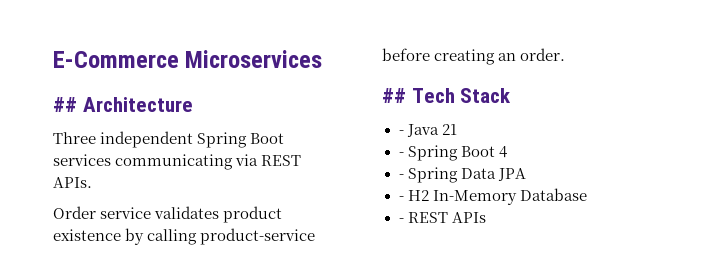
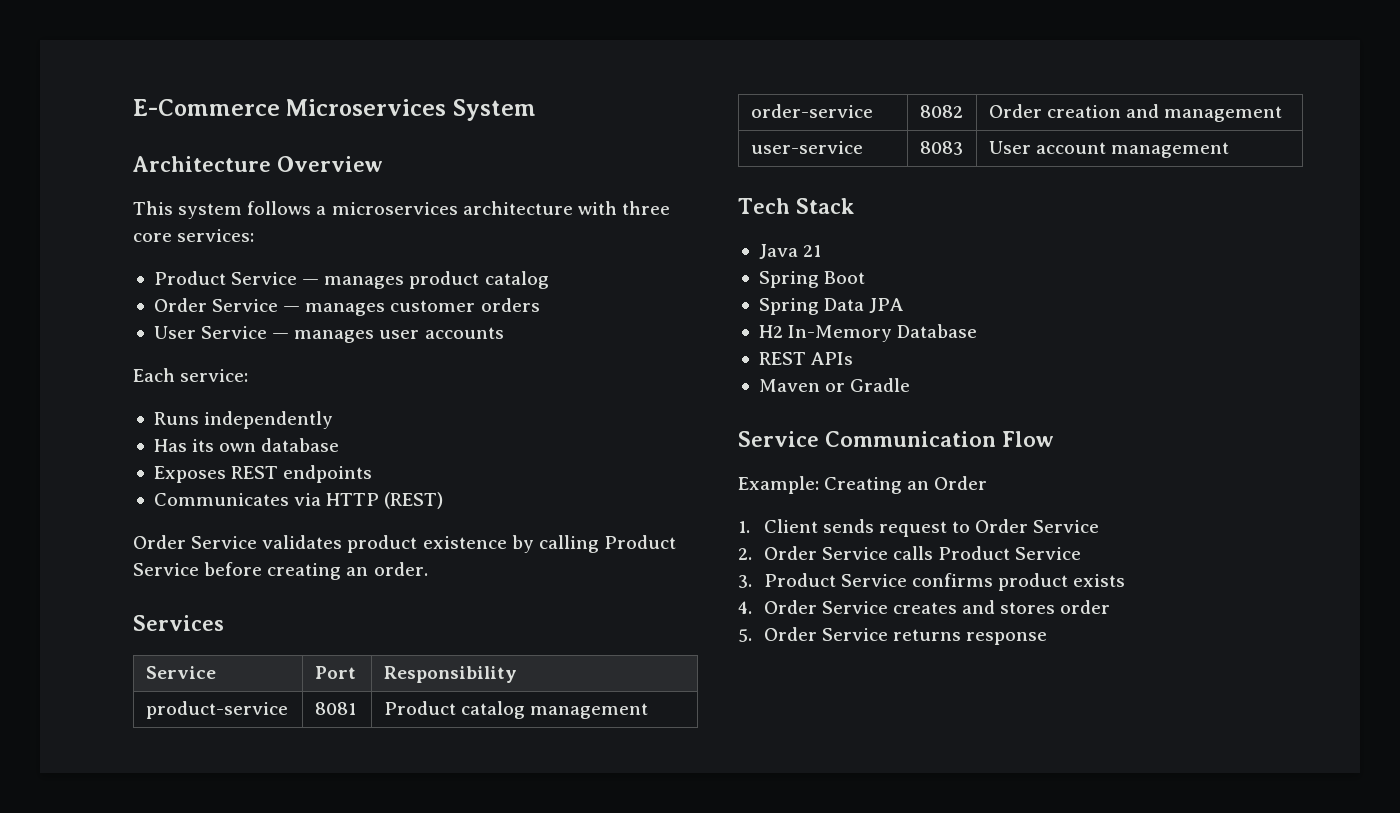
[53,97,77,112] // ## -> [452,99,536,121] System //
[53,131,285,148] [53,154,302,170] [53,177,92,188] [53,206,152,219] // Three independent Spring Boot services communicating via REST APIs. // Order service -> [277,156,383,172] [133,201,670,219] [133,229,255,242] [153,271,549,289] [153,298,540,316] [153,326,504,343] [133,368,249,382] [153,411,334,429] [153,438,340,452] [153,465,373,483] [153,492,444,509] [133,535,258,549] Overview // This system follows a microservices architecture with three core services: // Product Service — manages product catalog // Order Service — manages customer orders // User Service — manages user accounts // Each service: // Runs independently // Has its own database // Exposes REST endpoints // Communicates via HTTP (REST) // Order Service
[200,228,316,245] product-service -> [603,535,676,549] [133,563,199,576] Product Service
[382,88,406,103] ## -> [133,615,224,631] [145,666,216,679] [314,666,356,679] [383,666,517,683] [145,701,288,719] [314,702,356,715] [383,701,649,719] [750,104,873,118] [919,105,963,118] [988,104,1283,122] [750,141,863,154] [919,141,963,155] [988,141,1230,158] Services // Service | Port | Responsibility // product-service | 8081 | Product catalog management // order-service | 8082 | Order creation and management // user-service | 8083 | User account management //
[398,130,404,135] - -> (854, 206) none
[398,145,507,161] [398,174,404,179] - Spring Boot 4 // - -> [758,271,866,288] Spring Boot //
[398,196,404,201] - -> (904, 305) none
[398,218,404,223] - -> (978, 331) none
(486, 217) none -> [758,378,911,392] [738,431,1054,447] [738,476,988,494] [738,519,1100,537] [738,546,1082,560] [738,573,1126,591] [738,600,1111,614] [738,627,1048,645] // Maven or Gradle // Service Communication Flow // Example: Creating an Order // 1. Client sends request to Order Service // 2. Order Service calls Product Service // 3. Product Service confirms product exists // 4. Order Service creates and stores order // 5. Order Service returns response

